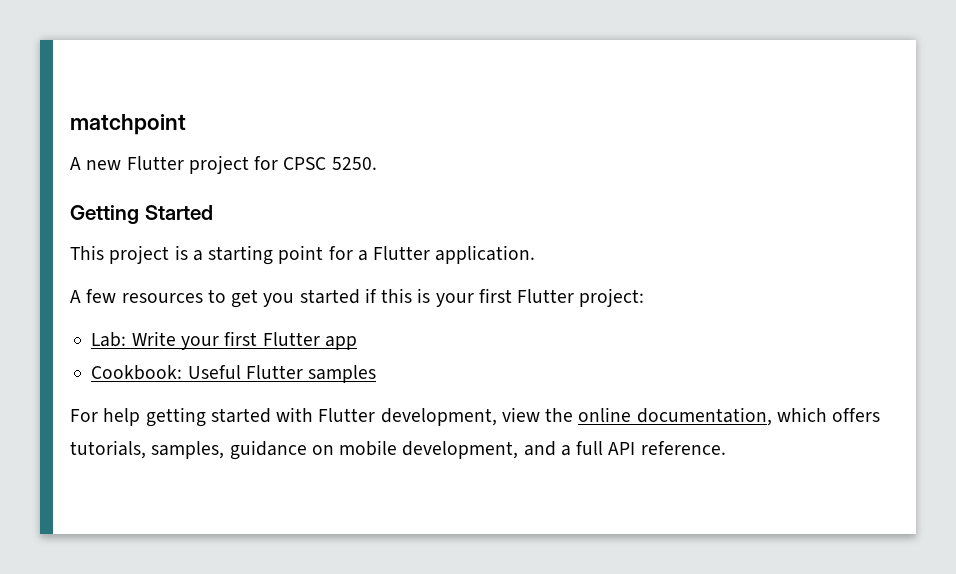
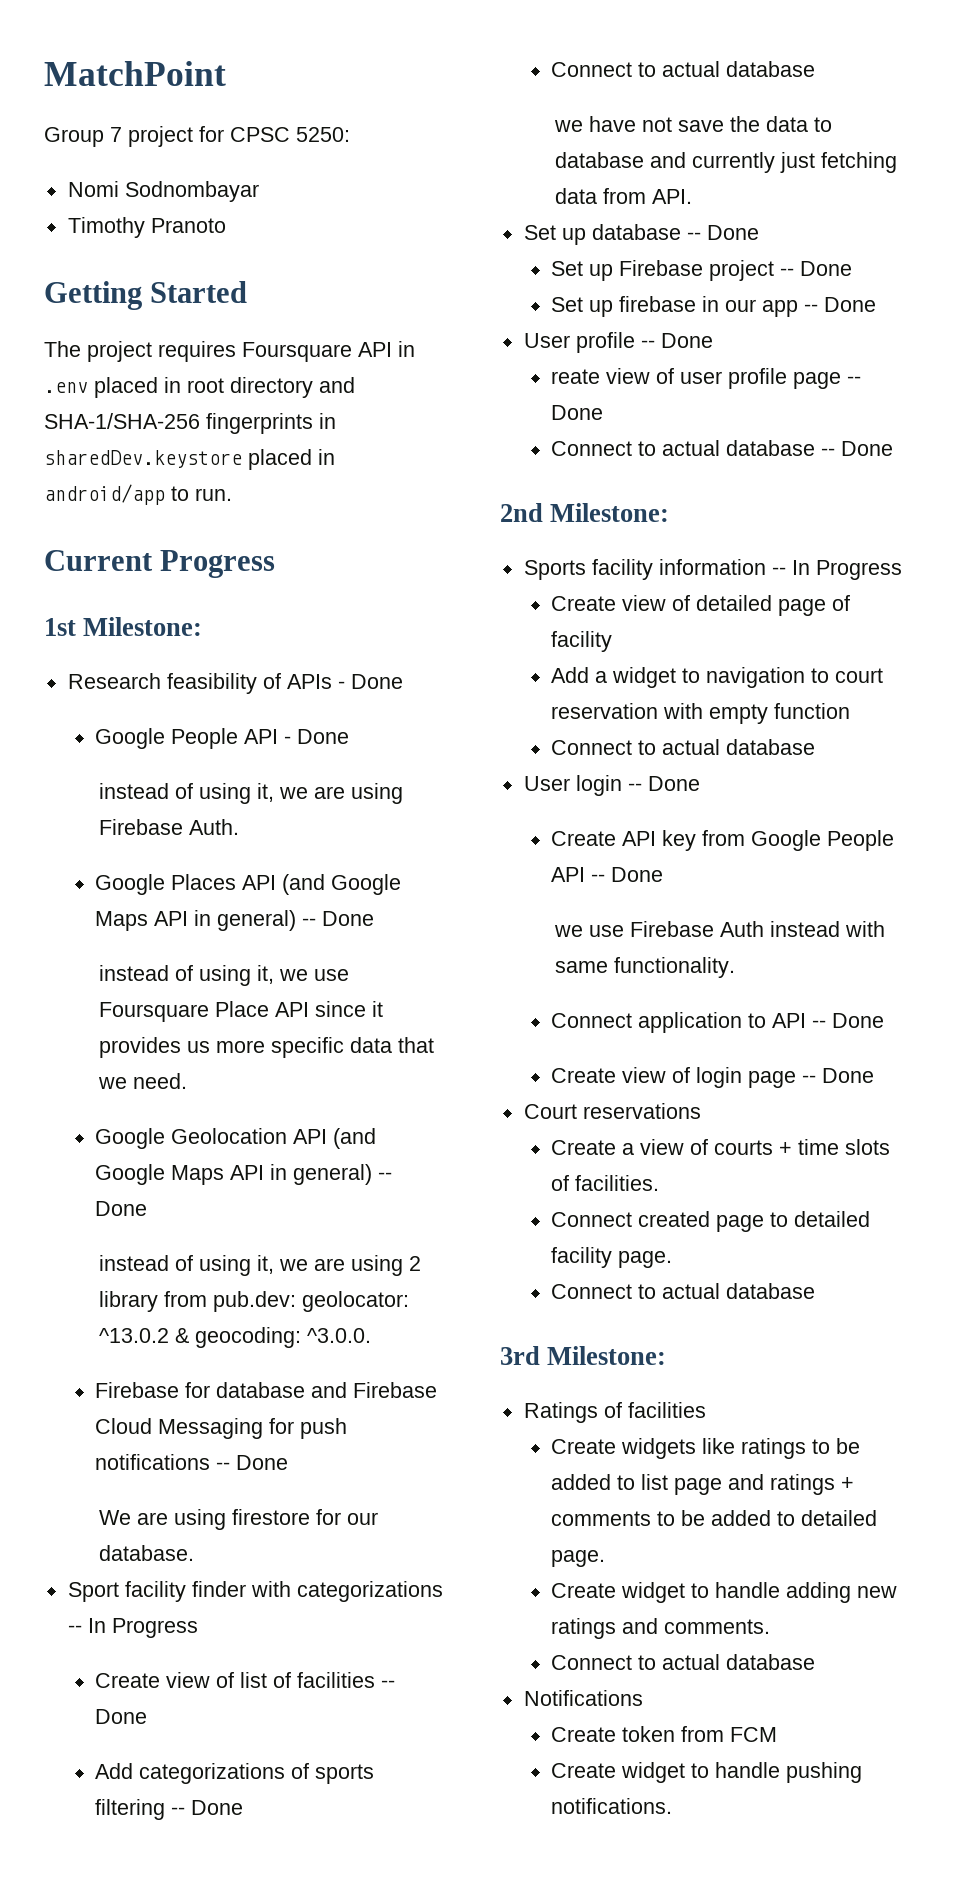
[70,114,186,135] [70,155,377,174] [70,205,213,224] [70,245,536,265] [70,288,645,308] [91,331,357,350] [91,365,377,383] [70,407,881,427] [70,440,726,460] matchpoint // A new Flutter project for CPSC 5250. // Getting Started // This project is a starting point for a Flutter application. // A few resources to get you started if this is your first Flutter project: // Lab: Write your first Flutter app // Cookbook: Useful Flutter samples // For help getting started with Flutter development, view the online documentation, which offers tutorials, samples, guidance on mobile development, and a full API reference. -> [44,61,226,86] [44,126,350,147] [67,181,259,202] [67,217,226,238] [44,281,248,310] [44,341,415,362] [44,377,355,398] [44,413,336,434] [44,449,335,470] [44,484,232,505] [44,550,276,578] [44,617,203,636] [67,673,403,694] [95,728,350,749] [99,783,404,804] [99,819,240,835] [95,874,402,895] [95,910,375,931] [99,965,350,986] [99,1001,384,1022] [99,1037,435,1058] [98,1073,188,1089] [95,1128,377,1149] [95,1164,393,1185] [95,1201,148,1216] [99,1255,422,1276] [99,1291,410,1312] [99,1327,372,1348] [95,1382,438,1398] [95,1418,348,1439] [95,1454,289,1470] [99,1509,379,1530] [99,1545,195,1561] [67,1581,443,1602] [67,1618,198,1638] [95,1672,396,1688] [95,1709,148,1724] [95,1763,375,1784] [95,1799,244,1820] [551,61,816,77] [554,116,833,132] [555,152,898,173] [555,188,693,204] [523,224,759,245] [551,260,853,281] [551,296,877,317] [523,332,713,353] [551,368,862,389] [551,405,604,420] [551,440,894,456] [500,503,670,522] [523,559,902,580] [551,595,851,616] [551,631,613,652] [551,667,884,688] [551,703,851,724] [551,739,816,755] [523,775,700,796] [551,830,895,851] [551,867,664,882] [554,921,886,937] [555,957,736,978] [551,1012,885,1033] [551,1067,875,1088] [523,1103,701,1119] [551,1139,891,1155] [551,1175,660,1191] [551,1211,871,1232] [551,1247,673,1268] [551,1283,816,1299] [500,1346,667,1365] [523,1402,706,1423] [551,1438,861,1459] [551,1474,855,1495] [551,1510,878,1526] [551,1550,606,1567] [551,1582,898,1603] [551,1618,771,1639] [551,1654,816,1670] [523,1690,643,1706] [551,1726,778,1742] [551,1762,863,1783] [551,1798,673,1814] MatchPoint // Group 7 project for CPSC 5250: // Nomi Sodnombayar // Timothy Pranoto // Getting Started // The project requires Foursquare API in .env placed in root directory and SHA-1/SHA-256 fingerprints in sharedDev.keystore placed in android/app to run. // Current Progress // 1st Milestone: // Research feasibility of APIs - Done // Google People API - Done // instead of using it, we are using Firebase Auth. // Google Places API (and Google Maps API in general) -- Done // instead of using it, we use Foursquare Place API since it provides us more specific data that we need. // Google Geolocation API (and Google Maps API in general) -- Done // instead of using it, we are using 2 library from pub.dev: geolocator: ^13.0.2 & geocoding: ^3.0.0. // Firebase for database and Firebase Cloud Messaging for push notifications -- Done // We are using firestore for our database. // Sport facility finder with categorizations -- In Progress // Create view of list of facilities -- Done // Add categorizations of sports filtering -- Done // Connect to actual database // we have not save the data to database and currently just fetching data from API. // Set up database -- Done // Set up Firebase project -- Done // Set up firebase in our app -- Done // User profile -- Done // reate view of user profile page -- Done // Connect to actual database -- Done // 2nd Milestone: // Sports facility information -- In Progress // Create view of detailed page of facility // Add a widget to navigation to court reservation with empty function // Connect to actual database // User login -- Done // Create API key from Google People API -- Done // we use Firebase Auth instead with same functionality. // Connect application to API -- Done // Create view of login page -- Done // Court reservations // Create a view of courts + time slots of facilities. // Connect created page to detailed facility page. // Connect to actual database // 3rd Milestone: // Ratings of facilities // Create widgets like ratings to be added to list page and ratings + comments to be added to detailed page. // Create widget to handle adding new ratings and comments. // Connect to actual database // Notifications // Create token from FCM // Create widget to handle pushing notifications.

